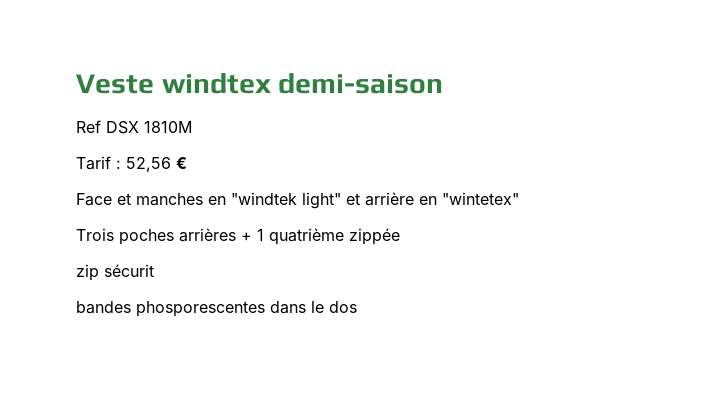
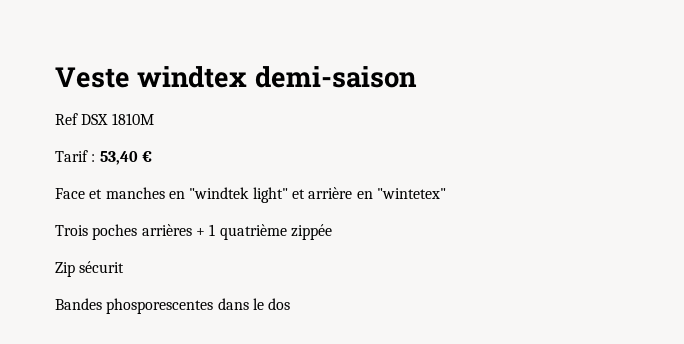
[126,157,171,172] 52,56 -> [99,151,138,165] 53,40
[76,264,99,281] zip -> [55,262,75,277] Zip
[76,301,131,314] bandes -> [55,298,102,310] Bandes

